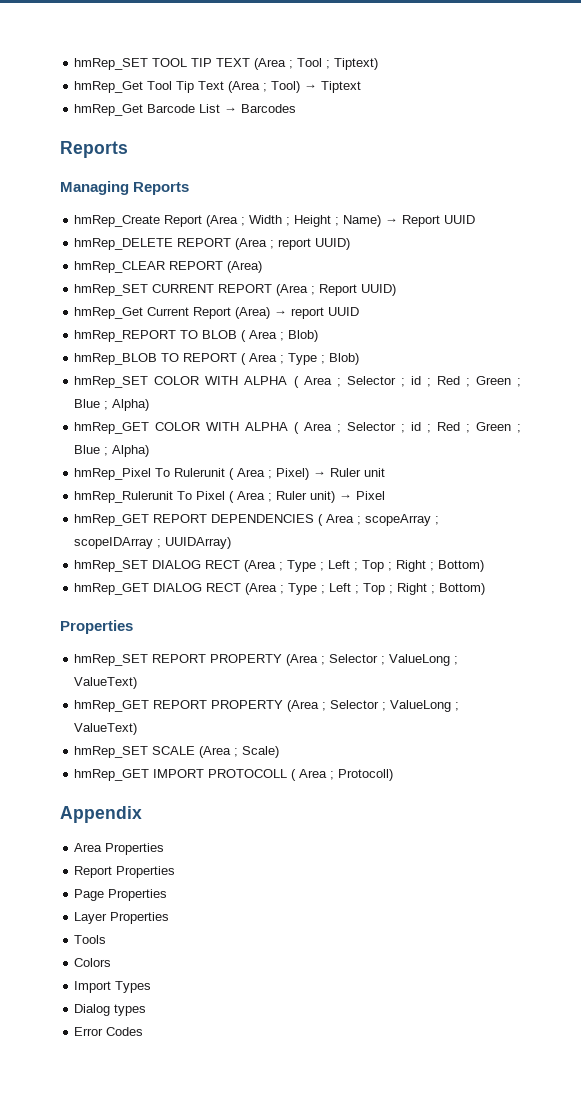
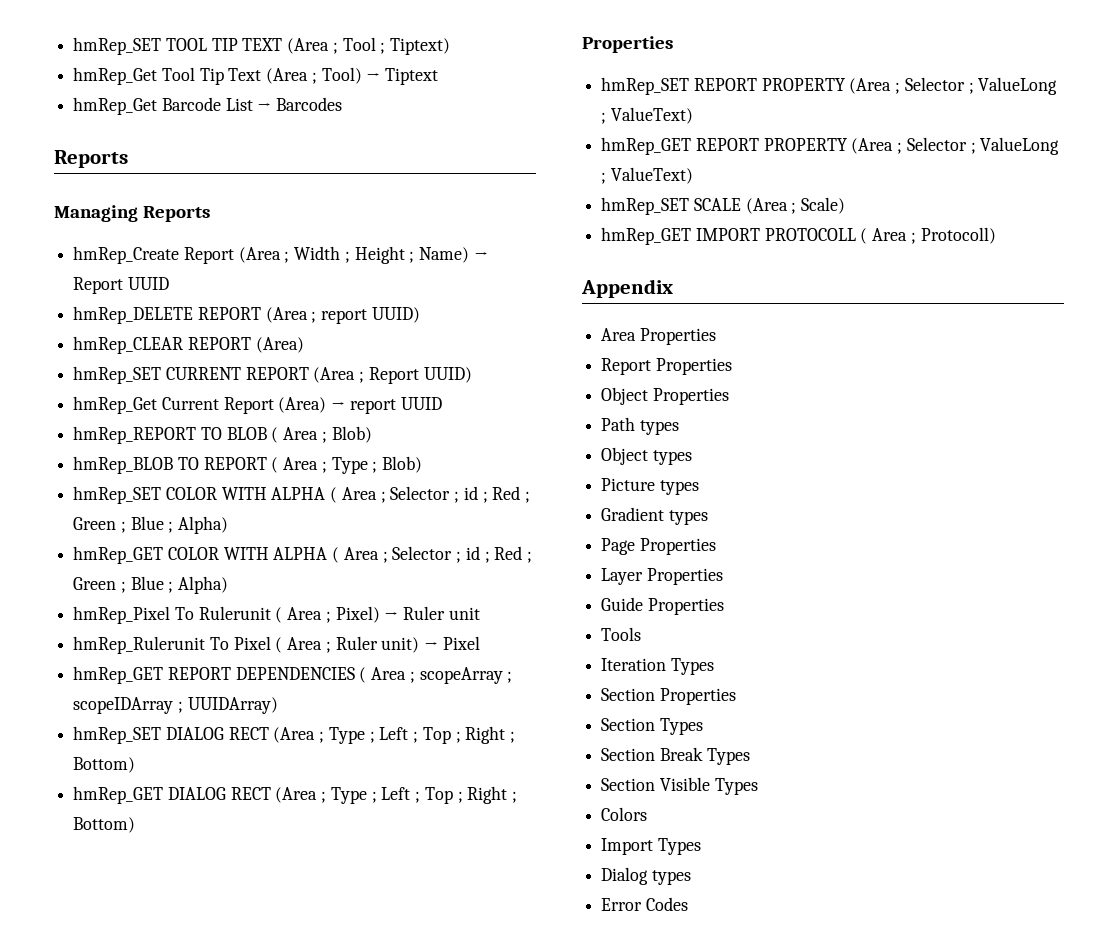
(176, 872) none -> [601,387,729,405] [601,417,679,435] [601,447,692,465] [601,478,699,495] [601,507,708,525] // Object Properties // Path types // Object types // Picture types // Gradient types
(170, 918) none -> [601,597,724,615] // Guide Properties
(107, 939) none -> [601,658,714,675] [601,688,736,705] [601,718,703,735] [601,747,750,765] [601,777,758,795] // Iteration Types // Section Properties // Section Types // Section Break Types // Section Visible Types

